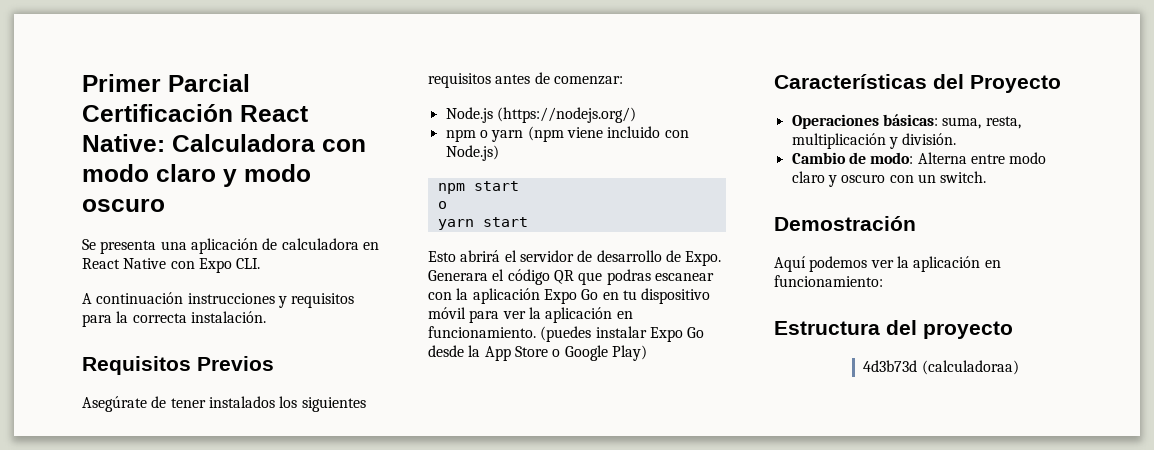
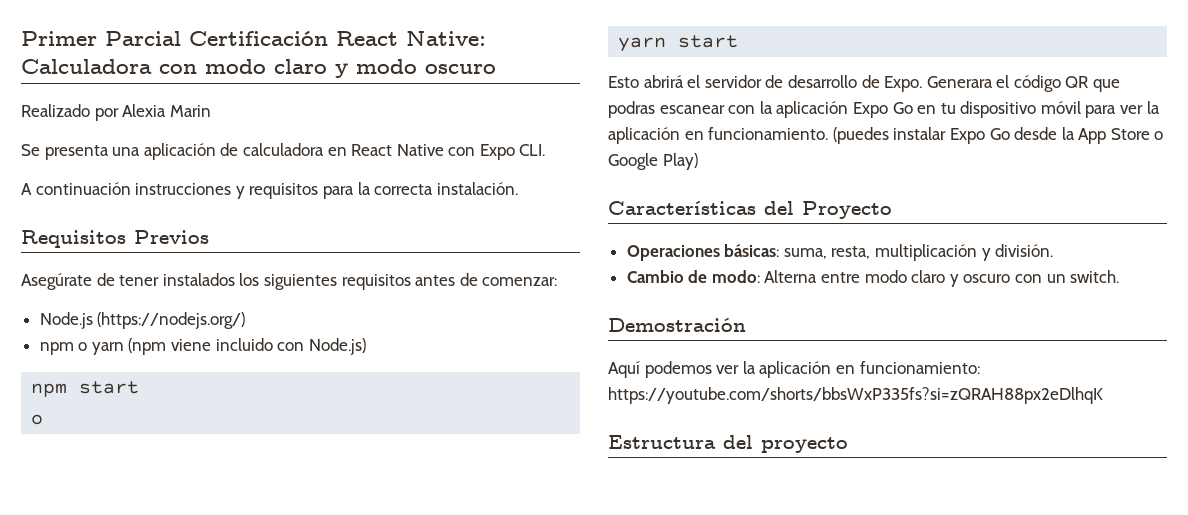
(165, 205) none -> [21,104,211,121] // Realizado por Alexia Marin
(883, 281) none -> [608,387,1103,404] https://youtube.com/shorts/bbsWxP335fs?si=zQRAH88px2eDlhqK
[863,360,1019,375] // 4d3b73d (calculadoraa) -> (848, 445) none

